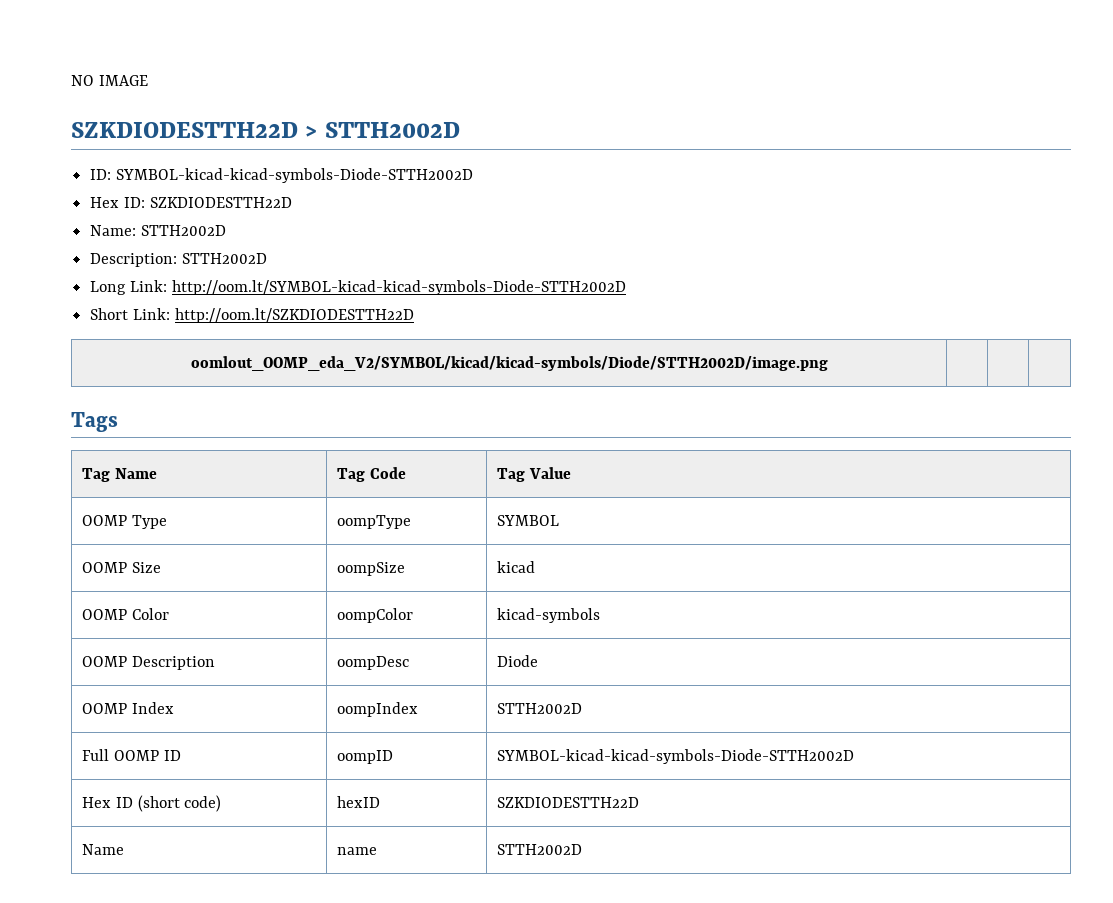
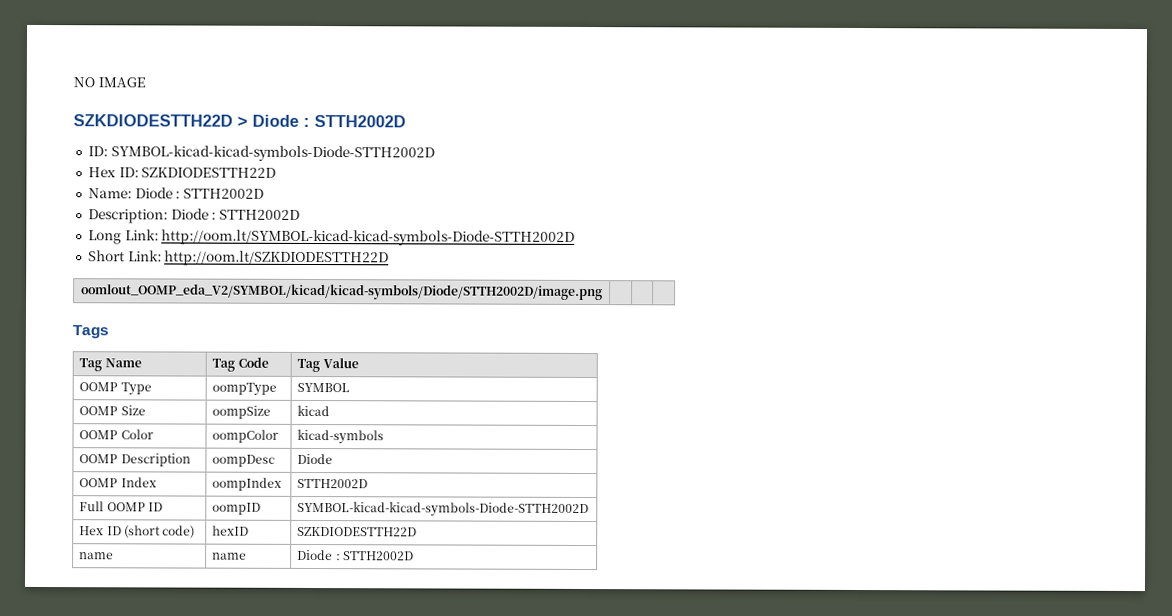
(318, 131) none -> [252,114,310,127] Diode :
(137, 230) none -> [134,187,181,199] Diode :
(178, 260) none -> [170,208,217,220] Diode :
[82,844,125,855] [337,847,378,855] Name | name | -> [79,552,115,560] [212,552,248,560] [297,549,341,561] name | name | Diode :

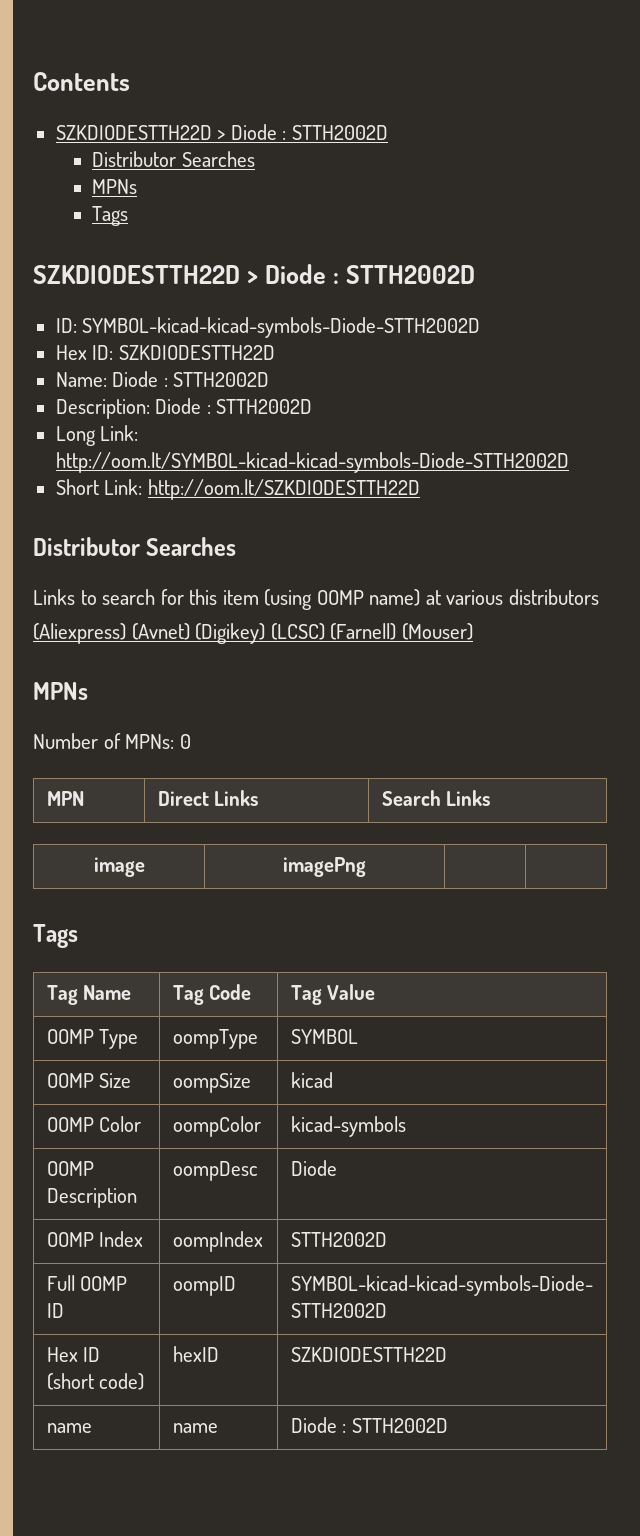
[73,77,146,88] NO IMAGE -> [33,72,130,91] [55,124,388,140] [92,151,255,167] [92,179,138,194] [92,206,129,226] Contents // SZKDIODESTTH22D > Diode : STTH2002D // Distributor Searches // MPNs // Tags
[81,283,603,301] // oomlout_OOMP_eda_V2/SYMBOL/kicad/kicad-symbols/Diode/STTH2002D/image.png | -> [33,537,237,556] [33,589,599,610] [33,623,473,644] [33,682,88,700] [33,733,191,749] [46,791,84,806] [157,790,259,806] [381,790,491,806] [93,857,145,877] [283,857,366,877] // Distributor Searches // Links to search for this item (using OOMP name) at various distributors // (Aliexpress) (Avnet) (Digikey) (LCSC) (Farnell) (Mouser) // MPNs // Number of MPNs: 0 // MPN | Direct Links | Search Links // image | imagePng

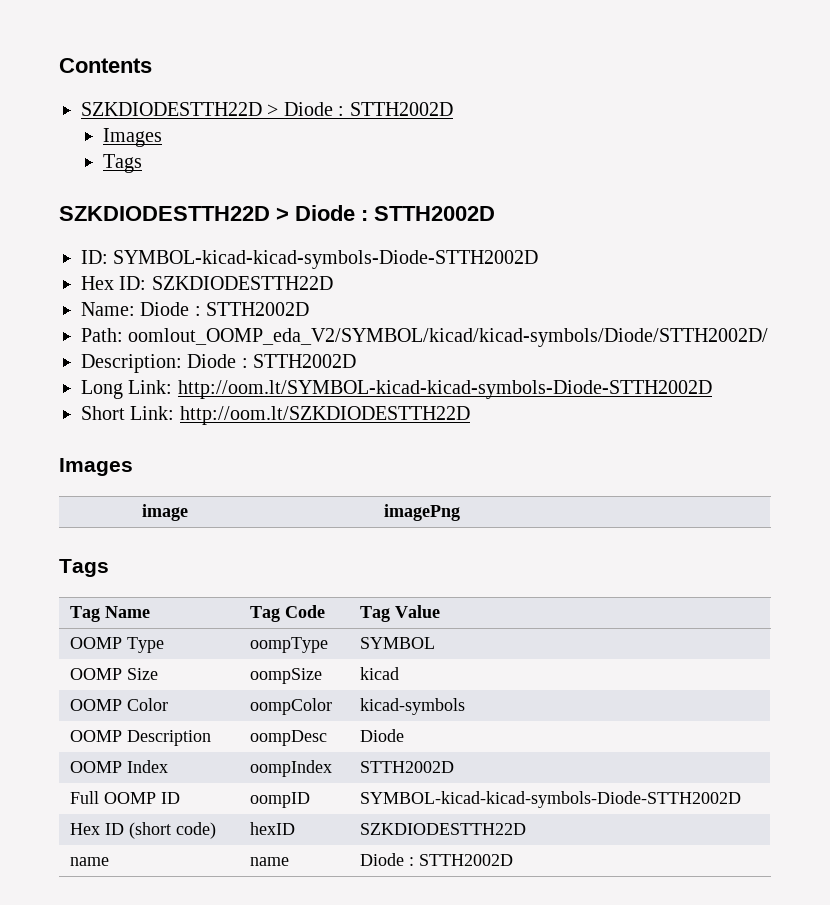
[92,151,255,167] [92,179,138,194] Distributor Searches // MPNs -> [103,128,163,147] Images
(270, 379) none -> [81,328,769,347] // Path: oomlout_OOMP_eda_V2/SYMBOL/kicad/kicad-symbols/Diode/STTH2002D/
[33,537,237,556] [33,589,599,610] [33,623,473,644] [33,682,88,700] [33,733,191,749] [46,791,84,806] [157,790,259,806] [381,790,491,806] Distributor Searches // Links to search for this item (using OOMP name) at various distributors // (Aliexpress) (Avnet) (Digikey) (LCSC) (Farnell) (Mouser) // MPNs // Number of MPNs: 0 // MPN | Direct Links | Search Links -> [59,458,133,476] Images

